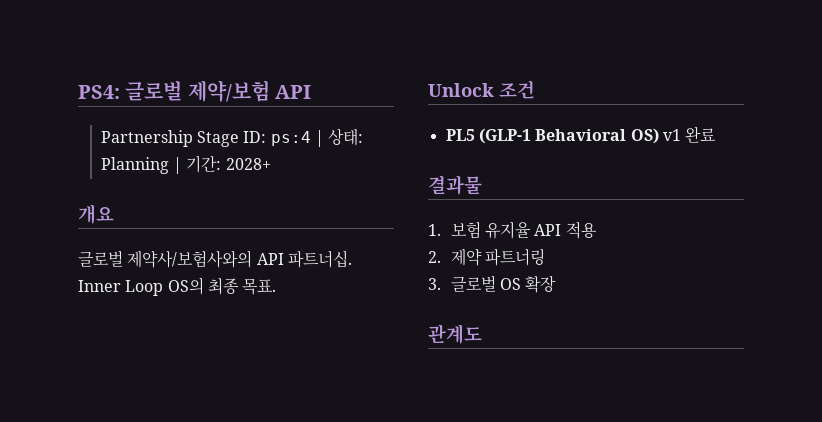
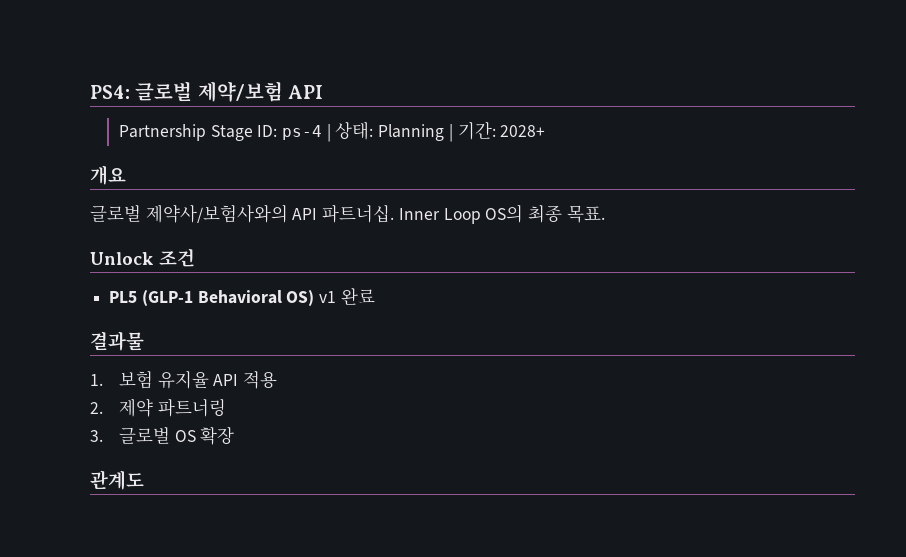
[270,131,311,146] ps:4 -> [281,125,322,140] ps-4

